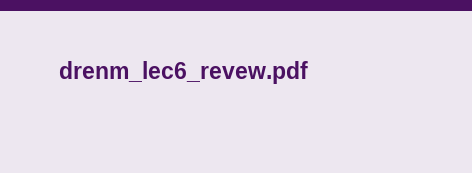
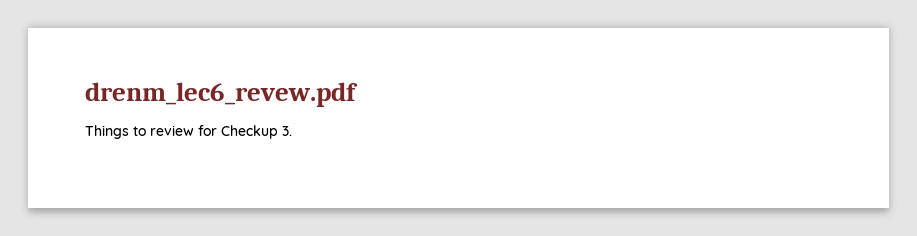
(308, 72) none -> [85,125,292,139] // Things to review for Checkup 3.

